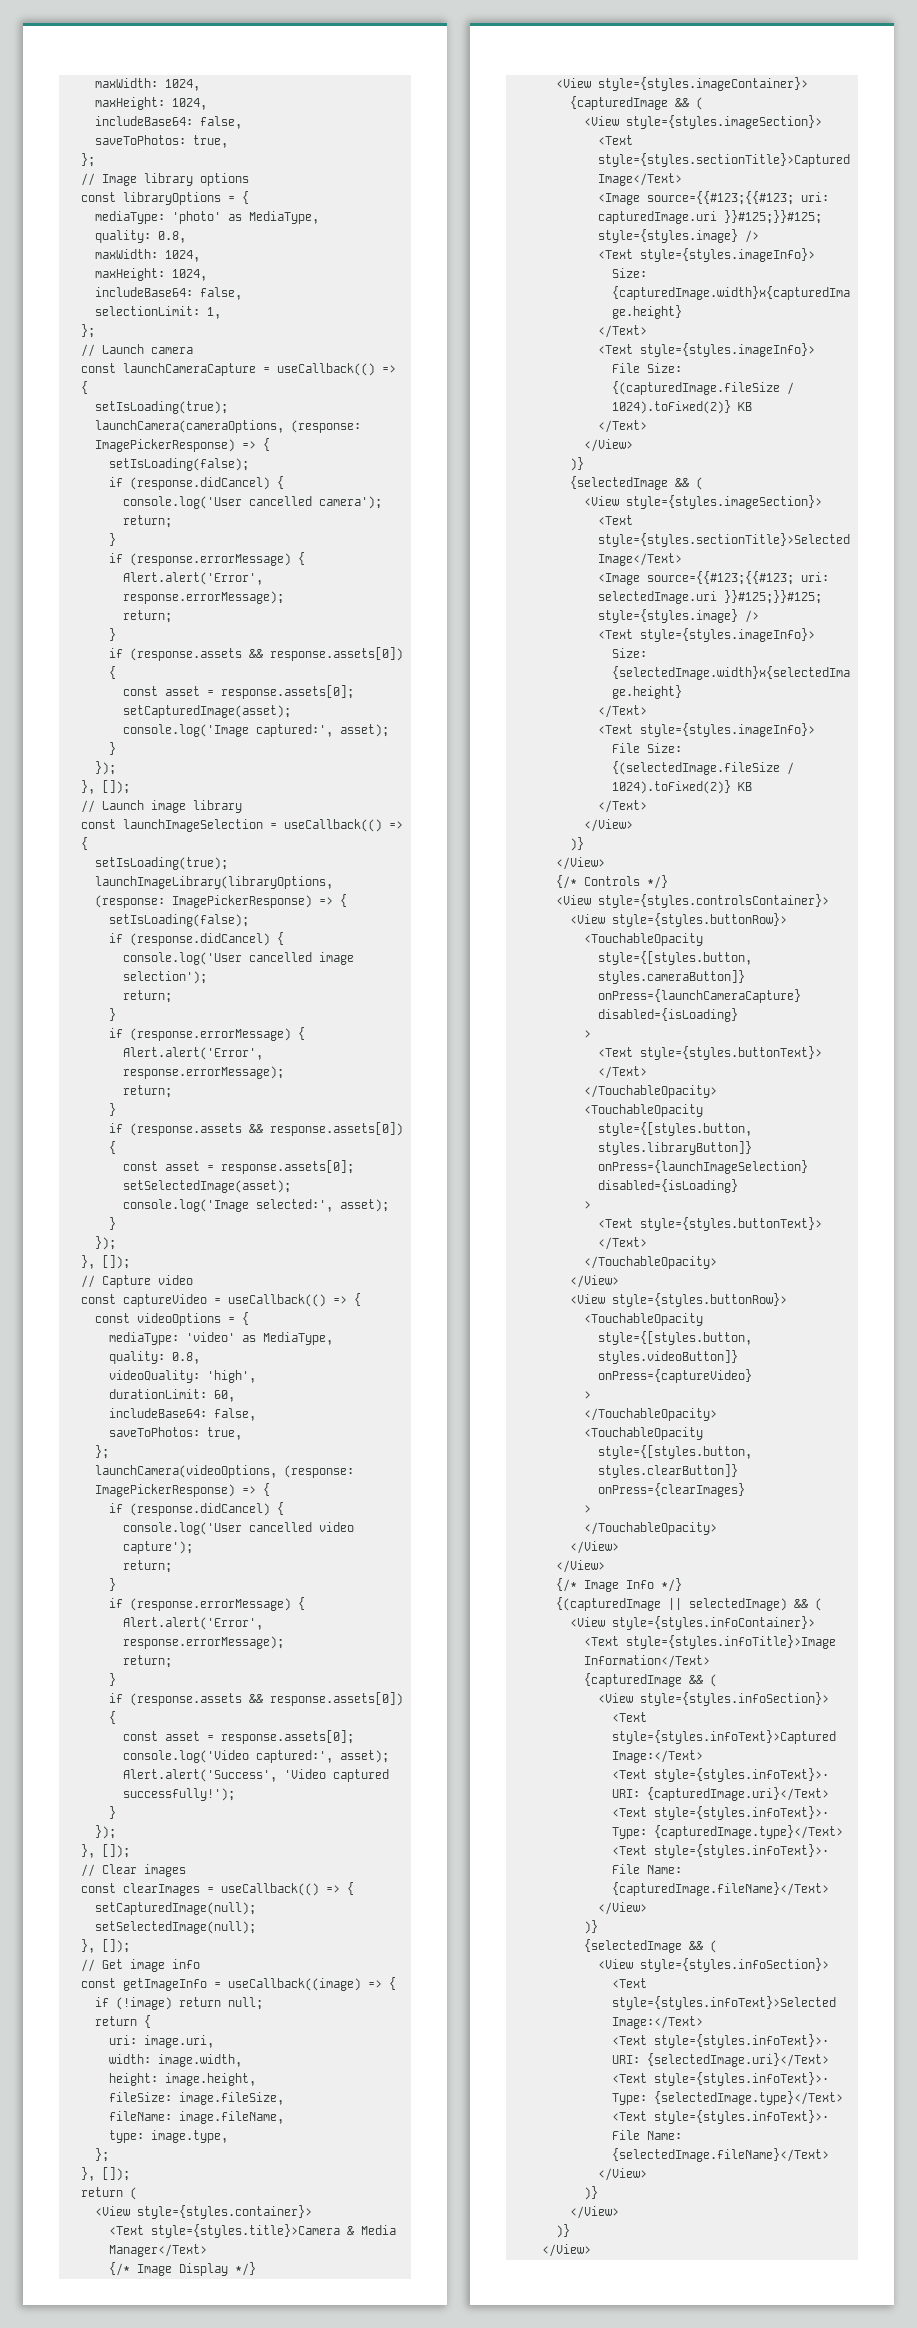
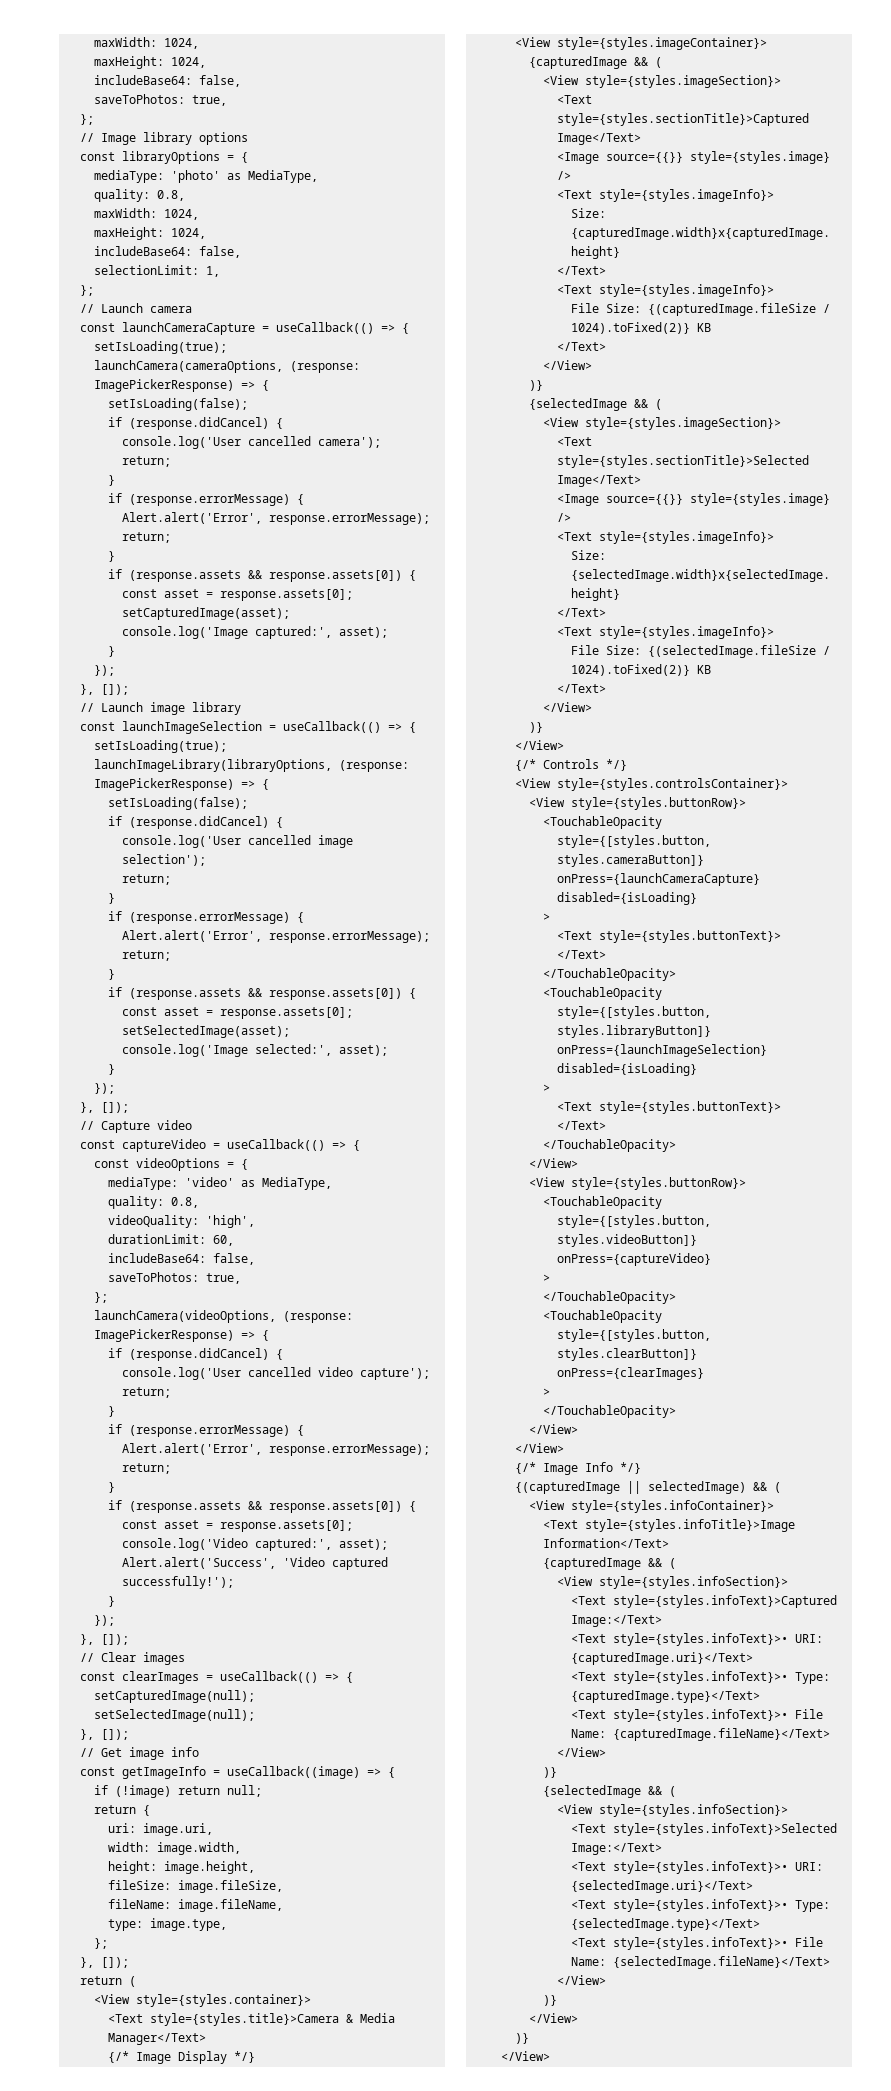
[646,191,829,205] [597,210,822,224] source={{#123;{{#123; uri: capturedImage.uri }}#125;}}#125; -> [606,152,684,163] source={{}}
[646,571,829,585] [597,590,822,604] source={{#123;{{#123; uri: selectedImage.uri }}#125;}}#125; -> [606,494,684,505] source={{}}

